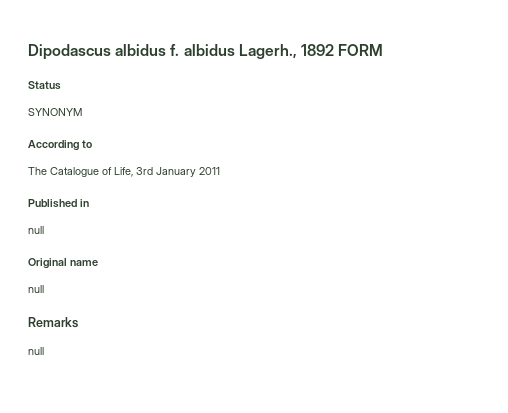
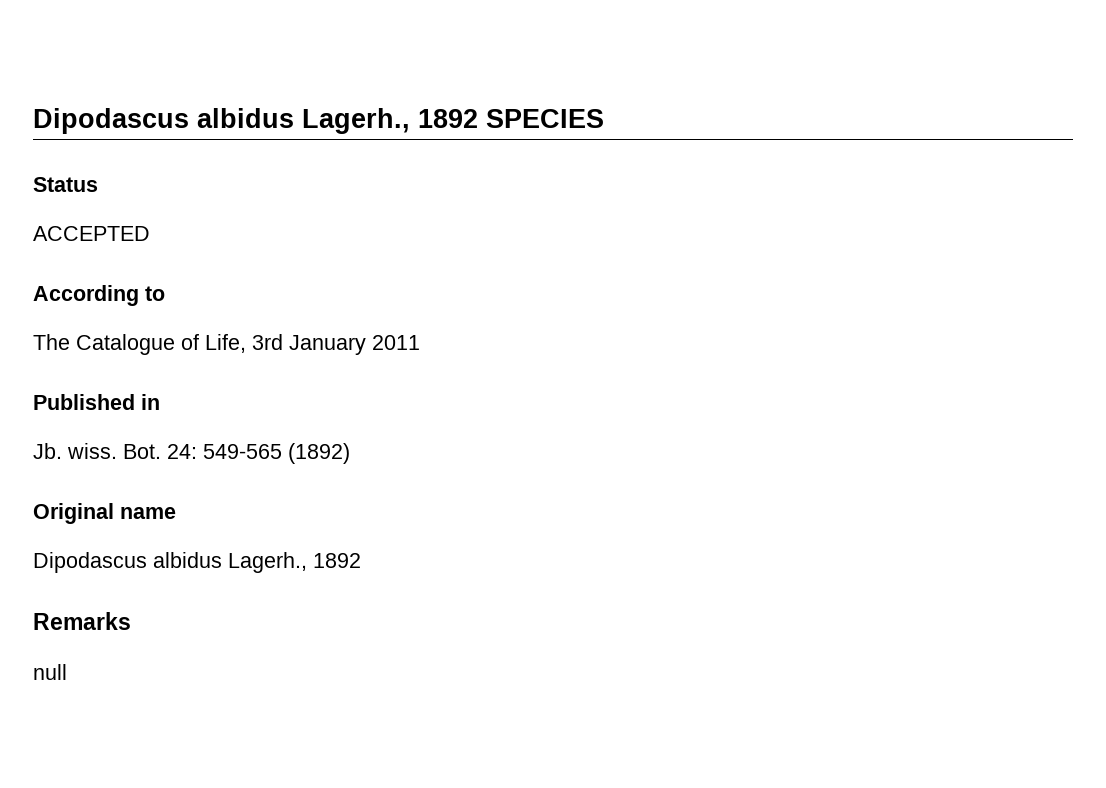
[28,44,384,60] Dipodascus albidus f. albidus Lagerh., 1892 FORM -> [33,108,604,134] Dipodascus albidus Lagerh., 1892 SPECIES
[28,108,82,116] SYNONYM -> [33,226,150,241] ACCEPTED
[28,226,44,234] [28,258,98,269] [28,285,44,293] null // Original name // null -> [33,443,350,464] [33,503,176,524] [33,552,361,573] Jb. wiss. Bot. 24: 549-565 (1892) // Original name // Dipodascus albidus Lagerh., 1892

